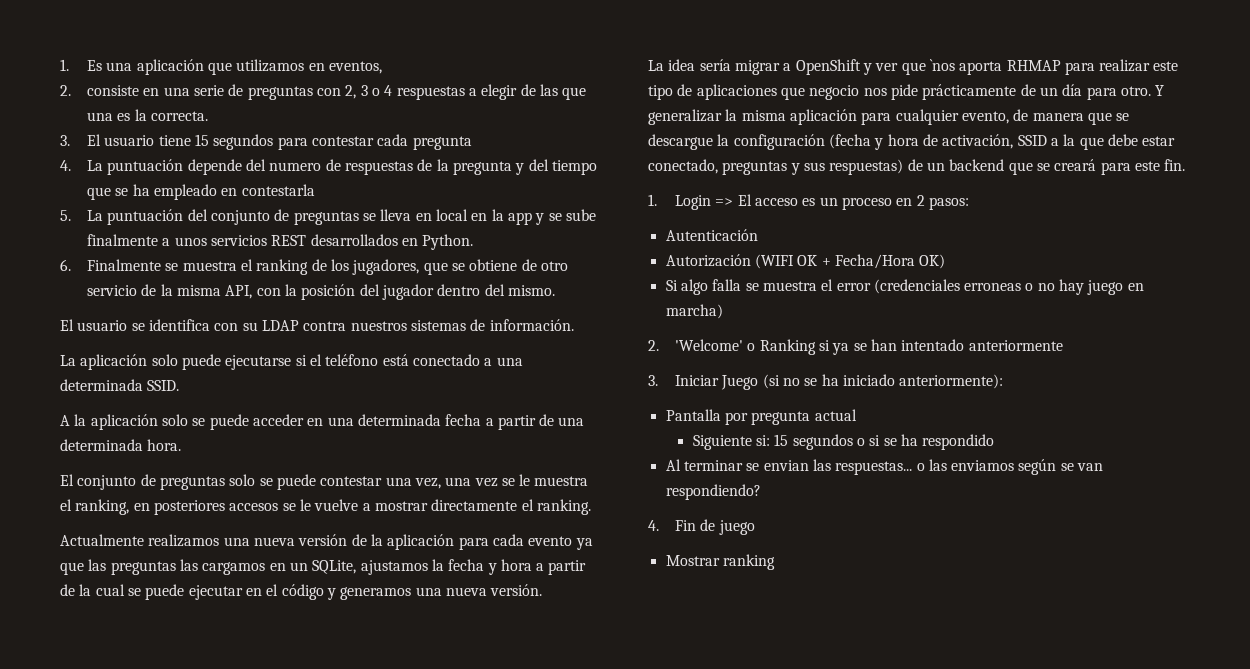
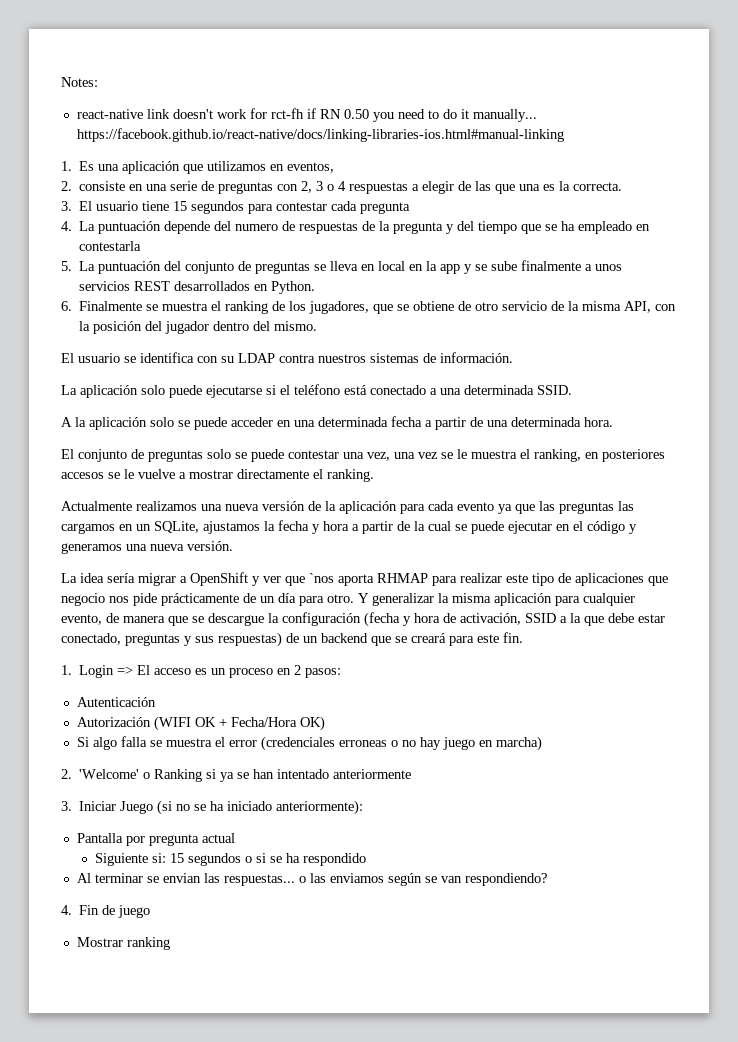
(60, 65) none -> [61,77,98,87] [76,108,537,122] [76,128,564,142] Notes: // react-native link doesn't work for rct-fh if RN 0.50 you need to do it manually... https://facebook.github.io/react-native/docs/linking-libraries-ios.html#manual-linking //

